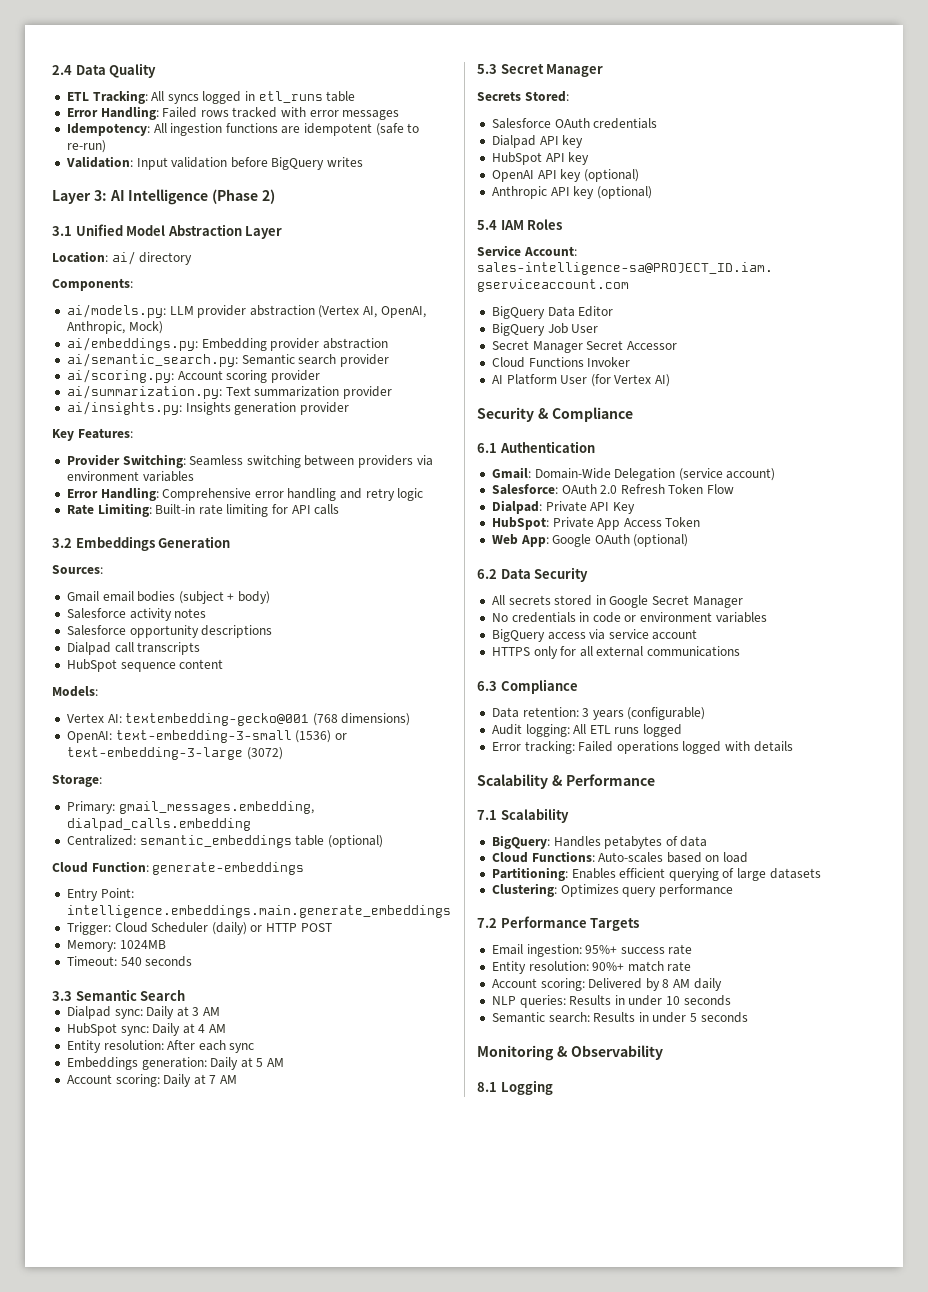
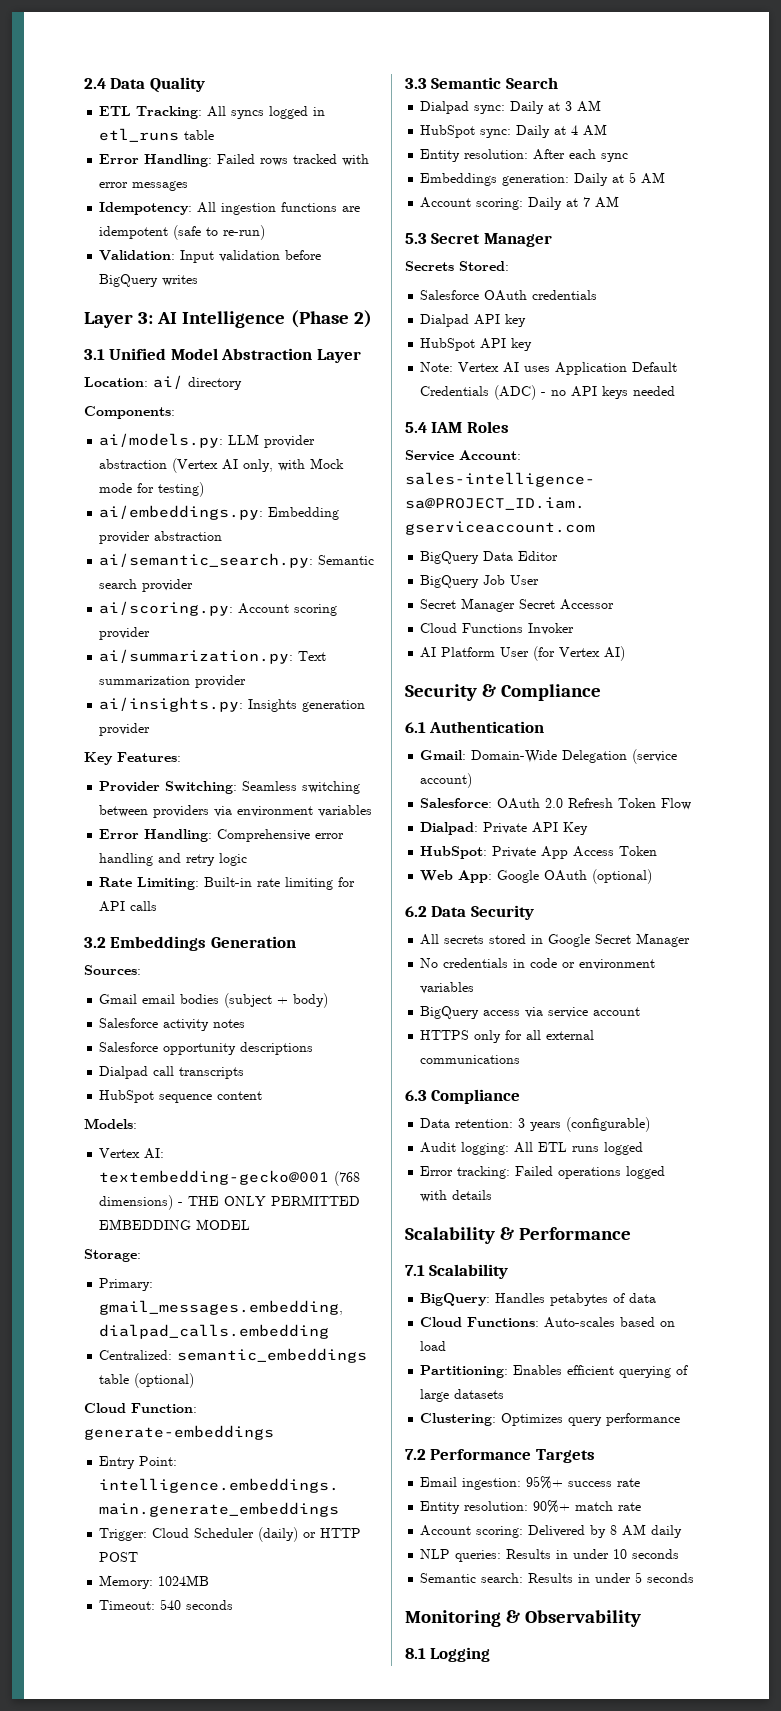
[363,306,426,318] [66,321,163,334] AI, OpenAI, Anthropic, Mock) -> [222,458,345,472] [99,482,205,497] AI only, with Mock mode for testing)
[66,730,347,743] [66,747,283,760] // OpenAI: text-embedding-3-small (1536) or text-embedding-3-large (3072) -> [178,1195,361,1206] [99,1219,251,1230] - THE ONLY PERMITTED EMBEDDING MODEL
[491,169,639,182] [491,186,652,199] OpenAI API key (optional) // Anthropic API key (optional) -> [420,362,678,375] [420,385,676,400] Note: Vertex AI uses Application Default Credentials (ADC) - no API keys needed

